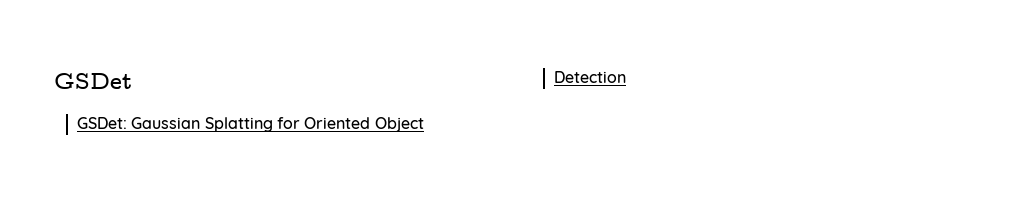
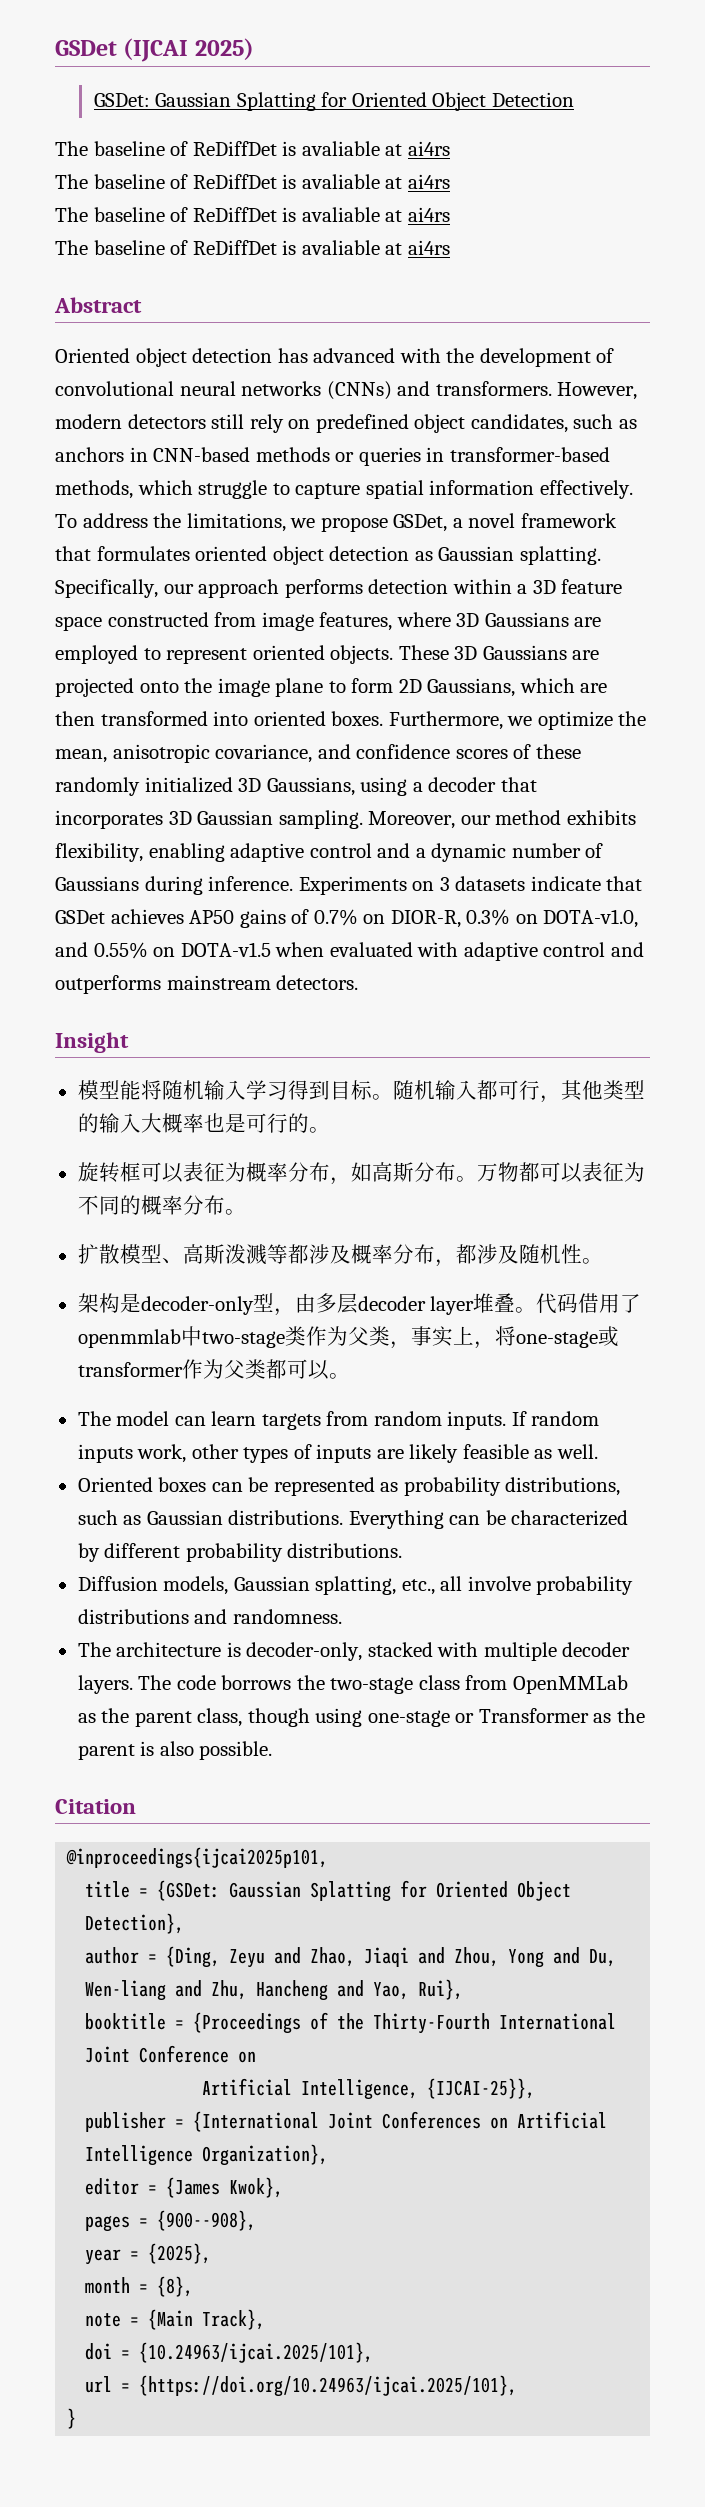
[54,73,132,89] GSDet -> [55,38,254,62] GSDet (IJCAI 2025)
(626, 77) none -> [55,141,450,156] [55,174,450,189] [55,207,450,222] [55,240,450,255] [54,297,142,313] [55,348,615,367] [55,381,638,400] [55,414,637,433] [55,447,610,466] [55,480,633,499] [55,513,617,532] [55,546,601,565] [55,579,623,598] [55,612,602,631] [55,645,600,664] [55,678,608,697] [55,711,647,730] [55,744,581,763] [55,777,537,796] [55,810,636,829] [55,843,604,862] [55,876,643,895] [55,909,639,928] [55,942,644,961] [55,975,359,994] [55,1032,129,1053] [77,1080,645,1103] [77,1113,330,1133] [77,1162,645,1185] [77,1195,246,1215] [77,1244,603,1267] [77,1293,642,1316] [77,1326,619,1349] [77,1359,350,1380] [77,1411,600,1430] [77,1444,598,1463] [77,1477,621,1496] [77,1510,629,1529] [77,1543,403,1562] [77,1576,634,1595] [77,1609,342,1624] [77,1642,631,1661] [77,1675,628,1694] [77,1708,645,1727] [77,1741,273,1760] [55,1799,136,1814] [66,1847,329,1869] [85,1880,572,1902] [85,1913,185,1934] [85,1946,617,1968] [85,1979,464,2001] [85,2012,617,2034] [85,2045,257,2063] [202,2078,536,2100] [85,2111,608,2132] [85,2144,329,2166] [85,2177,284,2198] [85,2210,257,2232] [85,2243,212,2265] [85,2276,194,2297] [85,2309,266,2330] [85,2342,374,2363] [85,2375,518,2397] [67,2408,77,2429] // The baseline of ReDiffDet is avaliable at ai4rs // The baseline of ReDiffDet is avaliable at ai4rs // The baseline of ReDiffDet is avaliable at ai4rs // The baseline of ReDiffDet is avaliable at ai4rs // Abstract // Oriented object detection has advanced with the development of convolutional neural networks (CNNs) and transformers. However, modern detectors still rely on predefined object candidates, such as anchors in CNN-based methods or queries in transformer-based methods, which struggle to capture spatial information effectively. To address the limitations, we propose GSDet, a novel framework that formulates oriented object detection as Gaussian splatting. Specifically, our approach performs detection within a 3D feature space constructed from image features, where 3D Gaussians are employed to represent oriented objects. These 3D Gaussians are projected onto the image plane to form 2D Gaussians, which are then transformed into oriented boxes. Furthermore, we optimize the mean, anisotropic covariance, and confidence scores of these randomly initialized 3D Gaussians, using a decoder that incorporates 3D Gaussian sampling. Moreover, our method exhibits flexibility, enabling adaptive control and a dynamic number of Gaussians during inference. Experiments on 3 datasets indicate that GSDet achieves AP50 gains of 0.7% on DIOR-R, 0.3% on DOTA-v1.0, and 0.55% on DOTA-v1.5 when evaluated with adaptive control and outperforms mainstream detectors. // Insight // 模型能将随机输入学习得到目标。随机输入都可行，其他类型的输入大概率也是可行的。 // 旋转框可以表征为概率分布，如高斯分布。万物都可以表征为不同的概率分布。 // 扩散模型、高斯泼溅等都涉及概率分布，都涉及随机性。 // 架构是decoder-only型，由多层decoder layer堆叠。代码借用了openmmlab中two-stage类作为父类，事实上，将one-stage或transformer作为父类都可以。 // The model can learn targets from random inputs. If random inputs work, other types of inputs are likely feasible as well. // Oriented boxes can be represented as probability distributions, such as Gaussian distributions. Everything can be characterized by different probability distributions. // Diffusion models, Gaussian splatting, etc., all involve probability distributions and randomness. // The architecture is decoder-only, stacked with multiple decoder layers. The code borrows the two-stage class from OpenMMLab as the parent class, though using one-stage or Transformer as the parent is also possible. // Citation // @inproceedings{ijcai2025p101, // title = {GSDet: Gaussian Splatting for Oriented Object Detection}, // author = {Ding, Zeyu and Zhao, Jiaqi and Zhou, Yong and Du, Wen-liang and Zhu, Hancheng and Yao, Rui}, // booktitle = {Proceedings of the Thirty-Fourth International Joint Conference on // Artificial Intelligence, {IJCAI-25}}, // publisher = {International Joint Conferences on Artificial Intelligence Organization}, // editor = {James Kwok}, // pages = {900--908}, // year = {2025}, // month = {8}, // note = {Main Track}, // doi = {10.24963/ijcai.2025/101}, // url = {https://doi.org/10.24963/ijcai.2025/101}, // }

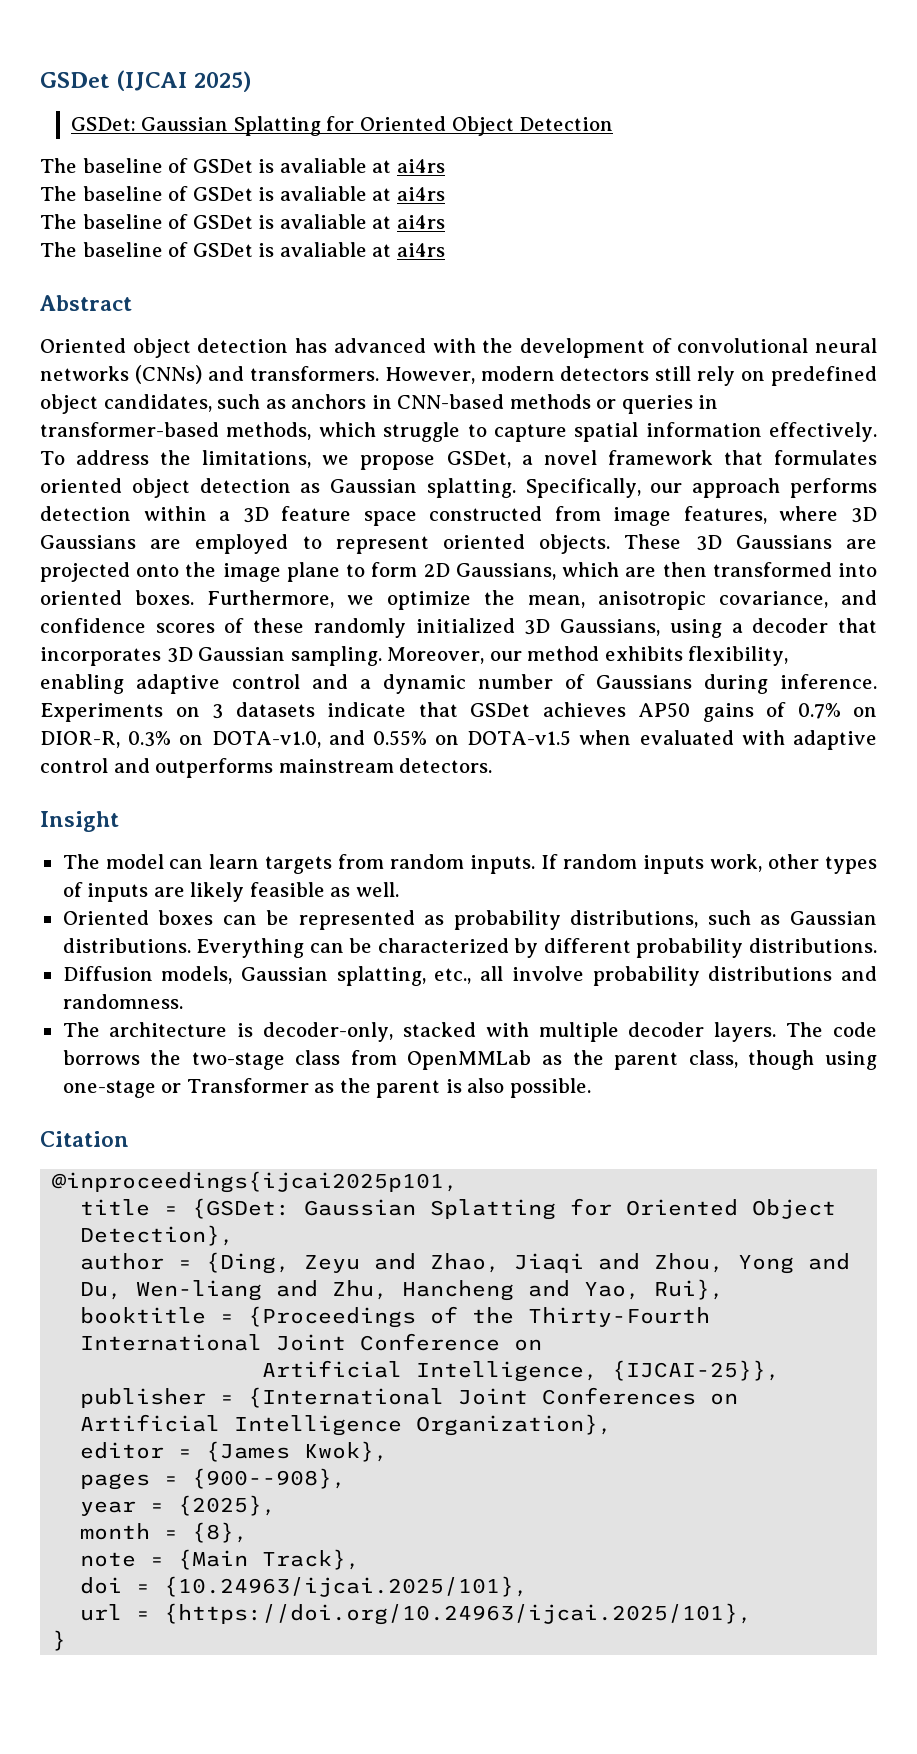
[192,141,450,156] [55,174,450,189] [55,207,450,222] [55,240,277,255] ReDiffDet is avaliable at ai4rs // The baseline of ReDiffDet is avaliable at ai4rs // The baseline of ReDiffDet is avaliable at ai4rs // The baseline of ReDiffDet -> [192,158,445,173] [40,186,445,201] [40,214,445,229] [40,242,253,257] GSDet is avaliable at ai4rs // The baseline of GSDet is avaliable at ai4rs // The baseline of GSDet is avaliable at ai4rs // The baseline of GSDet
[77,1080,645,1103] [77,1113,330,1133] [77,1162,645,1185] [77,1195,246,1215] [77,1244,603,1267] [77,1293,642,1316] [77,1326,619,1349] [77,1359,350,1380] // 模型能将随机输入学习得到目标。随机输入都可行，其他类型的输入大概率也是可行的。 // 旋转框可以表征为概率分布，如高斯分布。万物都可以表征为不同的概率分布。 // 扩散模型、高斯泼溅等都涉及概率分布，都涉及随机性。 // 架构是decoder-only型，由多层decoder layer堆叠。代码借用了openmmlab中two-stage类作为父类，事实上，将one-stage或transformer作为父类都可以。 -> (119, 821) none

